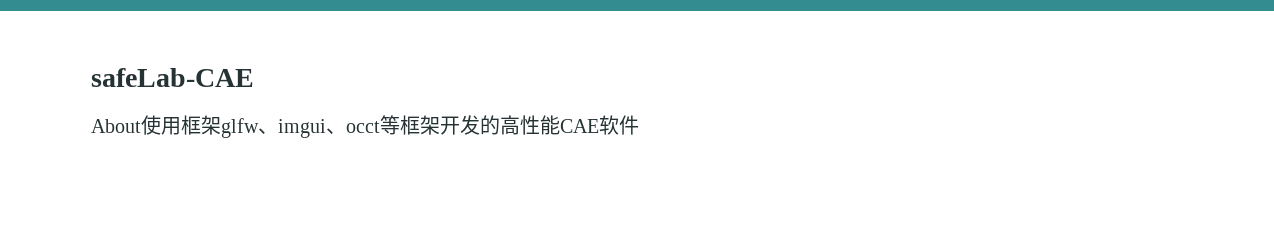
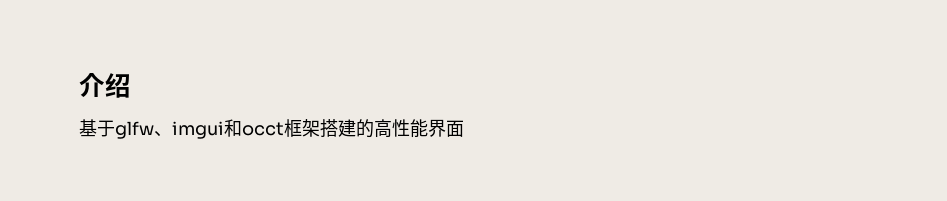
[91,68,254,87] [91,115,639,138] safeLab-CAE // About使用框架glfw、imgui、occt等框架开发的高性能CAE软件 -> [79,73,131,98] [79,119,464,139] 介绍 // 基于glfw、imgui和occt框架搭建的高性能界面

